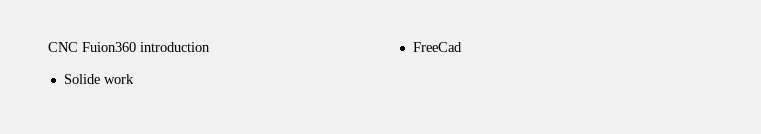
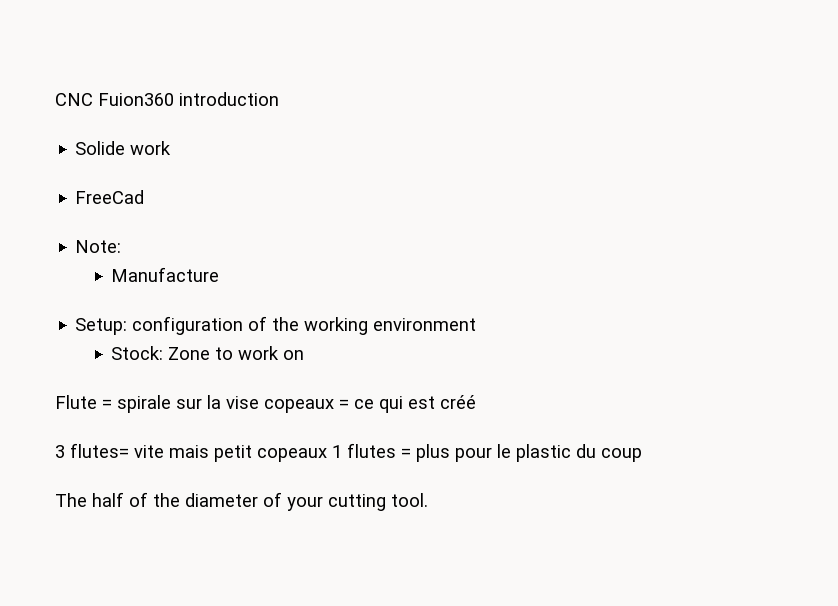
(462, 47) none -> [75,240,122,253] [111,267,220,282] [75,316,477,335] [111,346,305,360] [55,395,476,413] [55,443,642,462] [55,492,428,511] // Note: // Manufacture // Setup: configuration of the working environment // Stock: Zone to work on // Flute = spirale sur la vise copeaux = ce qui est créé // 3 flutes= vite mais petit copeaux 1 flutes = plus pour le plastic du coup // The half of the diameter of your cutting tool.

